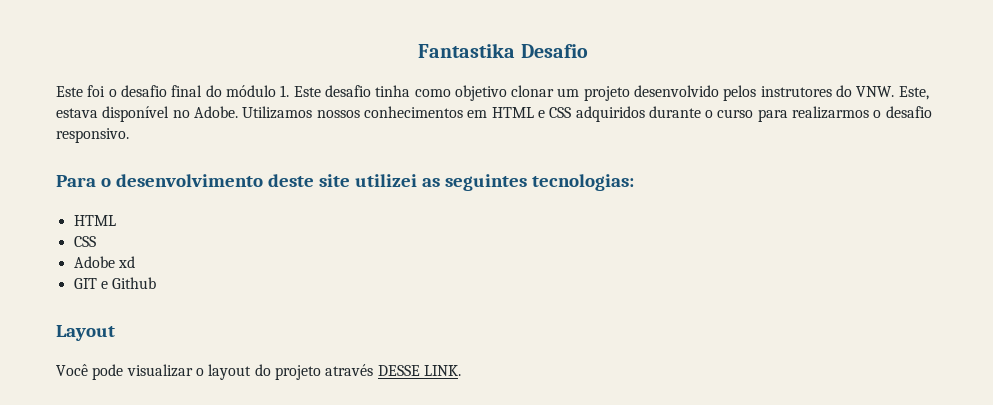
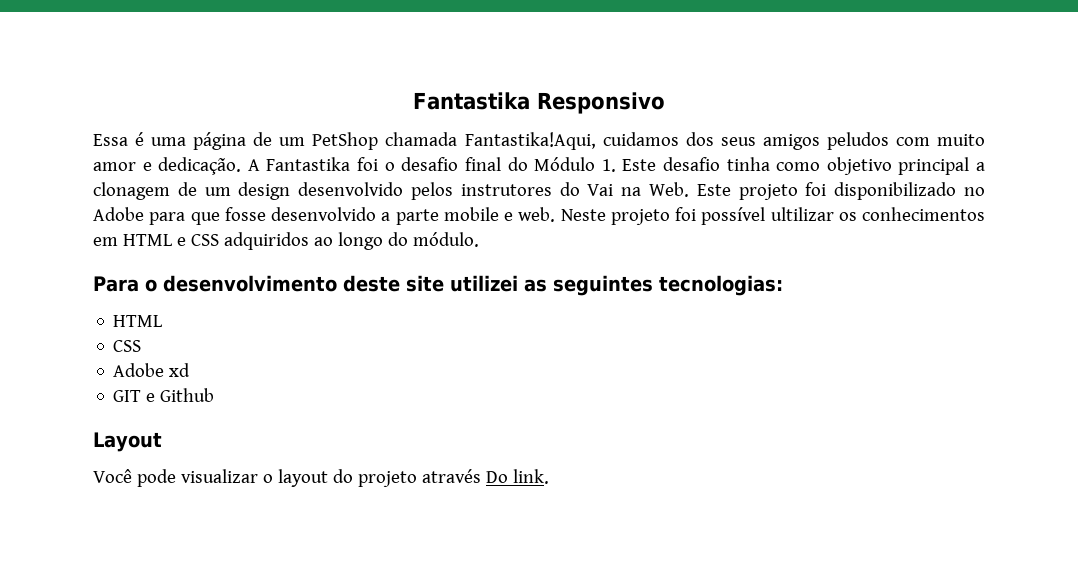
[418,43,588,58] [56,86,83,97] Fantastika Desafio // Este -> [413,92,665,114] [93,132,986,150] [93,157,351,175] Fantastika Responsivo // Essa é uma página de um PetShop chamada Fantastika!Aqui, cuidamos dos seus amigos peludos com muito amor e dedicação. A Fantastika
[225,85,276,97] módulo -> [534,157,596,171] Módulo
[511,85,929,101] [56,106,360,122] clonar um projeto desenvolvido pelos instrutores do VNW. Este, estava disponível no Adobe. Utilizamos nossos -> [898,157,985,175] [93,182,985,200] [93,207,857,225] principal a clonagem de um design desenvolvido pelos instrutores do Vai na Web. Este projeto foi disponibilizado no Adobe para que fosse desenvolvido a parte mobile e web. Neste projeto foi possível ultilizar os
[648,106,932,122] [56,128,129,143] durante o curso para realizarmos o desafio responsivo. -> [313,232,479,250] ao longo do módulo.
[377,365,461,376] DESSE LINK. -> [485,469,549,484] Do link.

